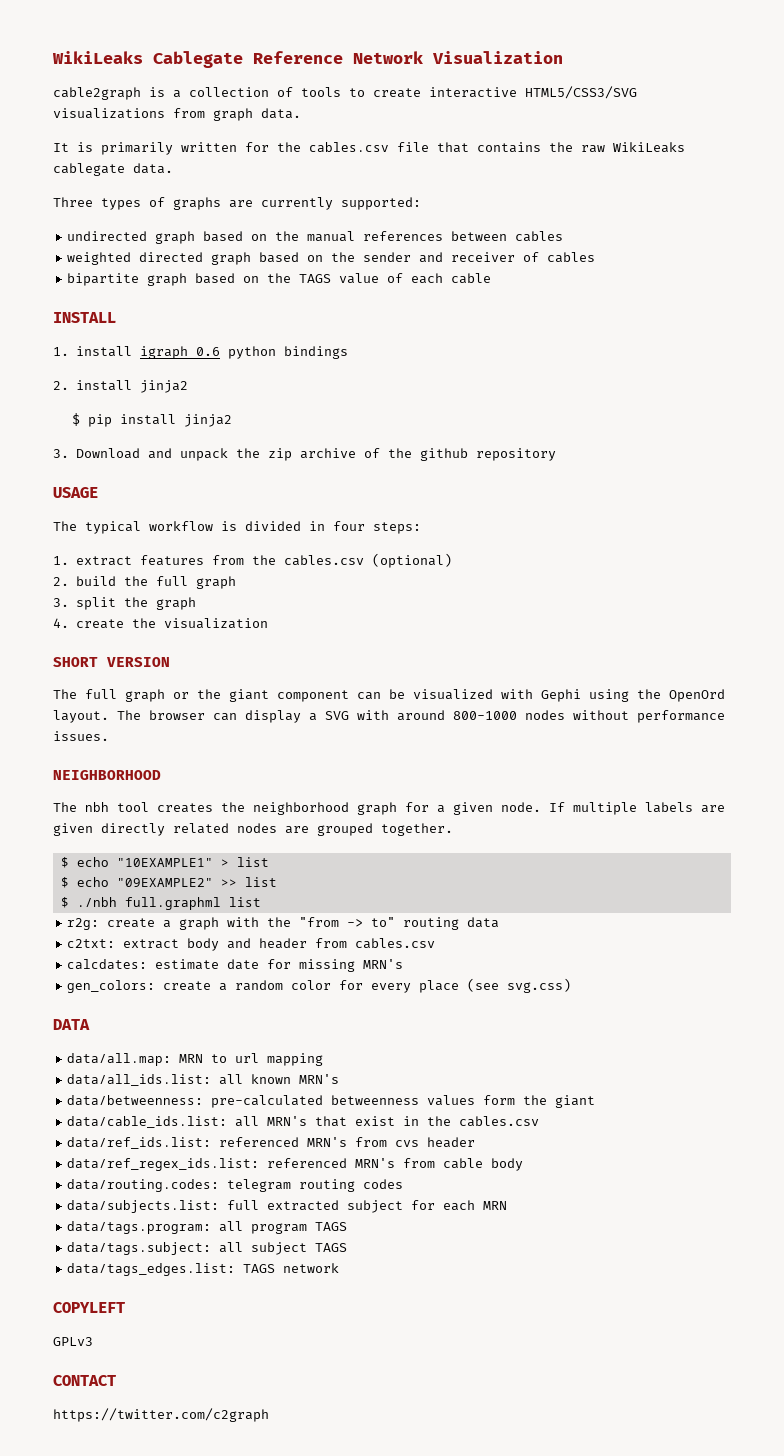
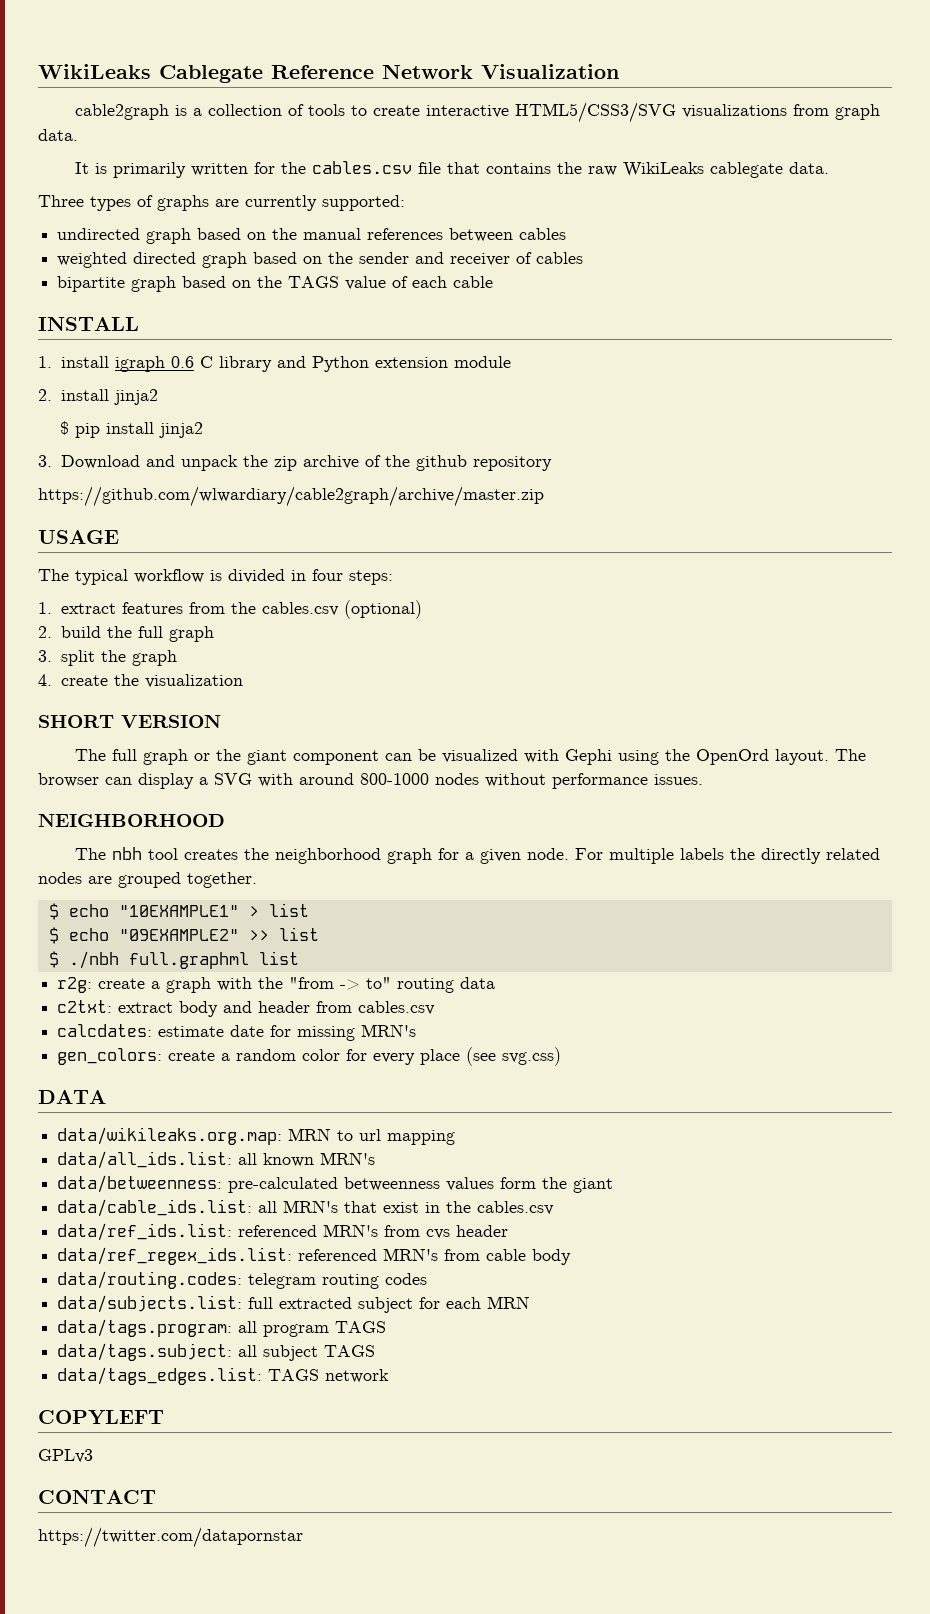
[227,346,348,359] python bindings -> [199,356,511,372] C library and Python extension module
(556, 454) none -> [38,486,544,507] // https://github.com/wlwardiary/cable2graph/archive/master.zip
[549,802,565,812] If -> [574,848,603,860] For
[701,805,725,813] [53,823,93,836] are given -> [729,848,755,860] the
[67,1053,172,1066] data/all.map: -> [57,1127,283,1145] data/wikileaks.org.map:
[53,1408,269,1422] https://twitter.com/c2graph -> [38,1527,303,1548] https://twitter.com/datapornstar

